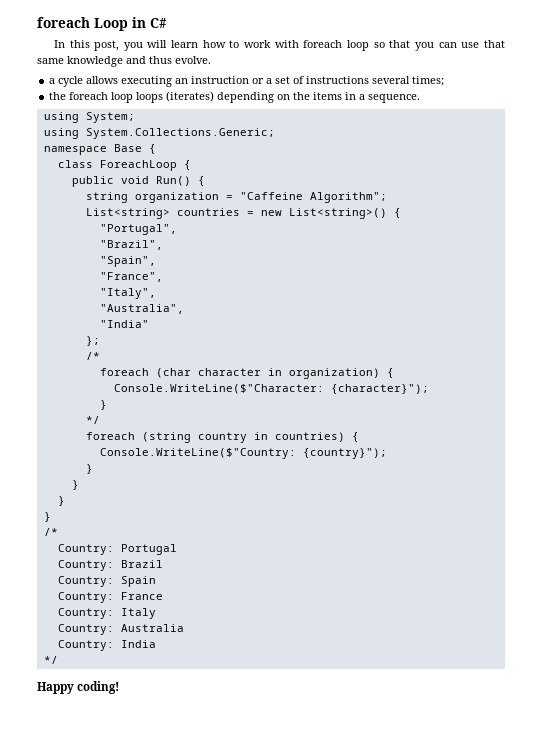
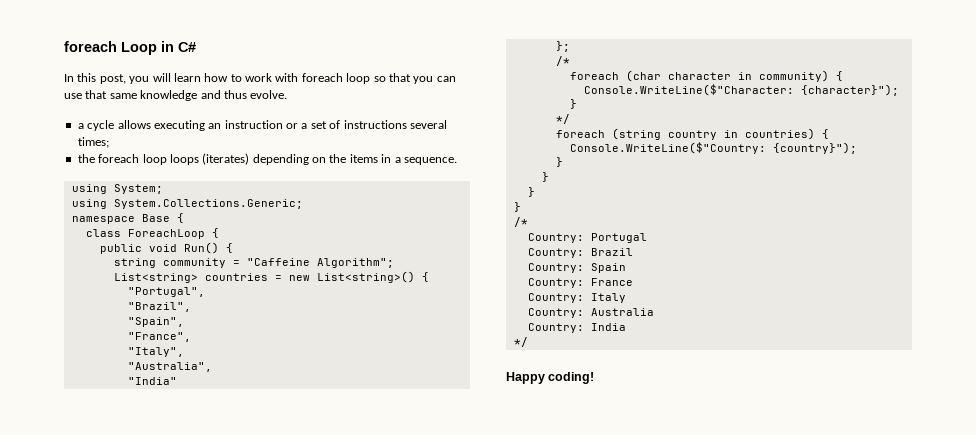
[134,192,219,203] organization -> [162,258,226,268] community
[288,368,380,379] organization) -> [758,70,829,82] community)

